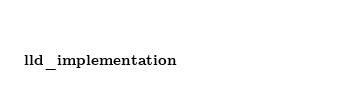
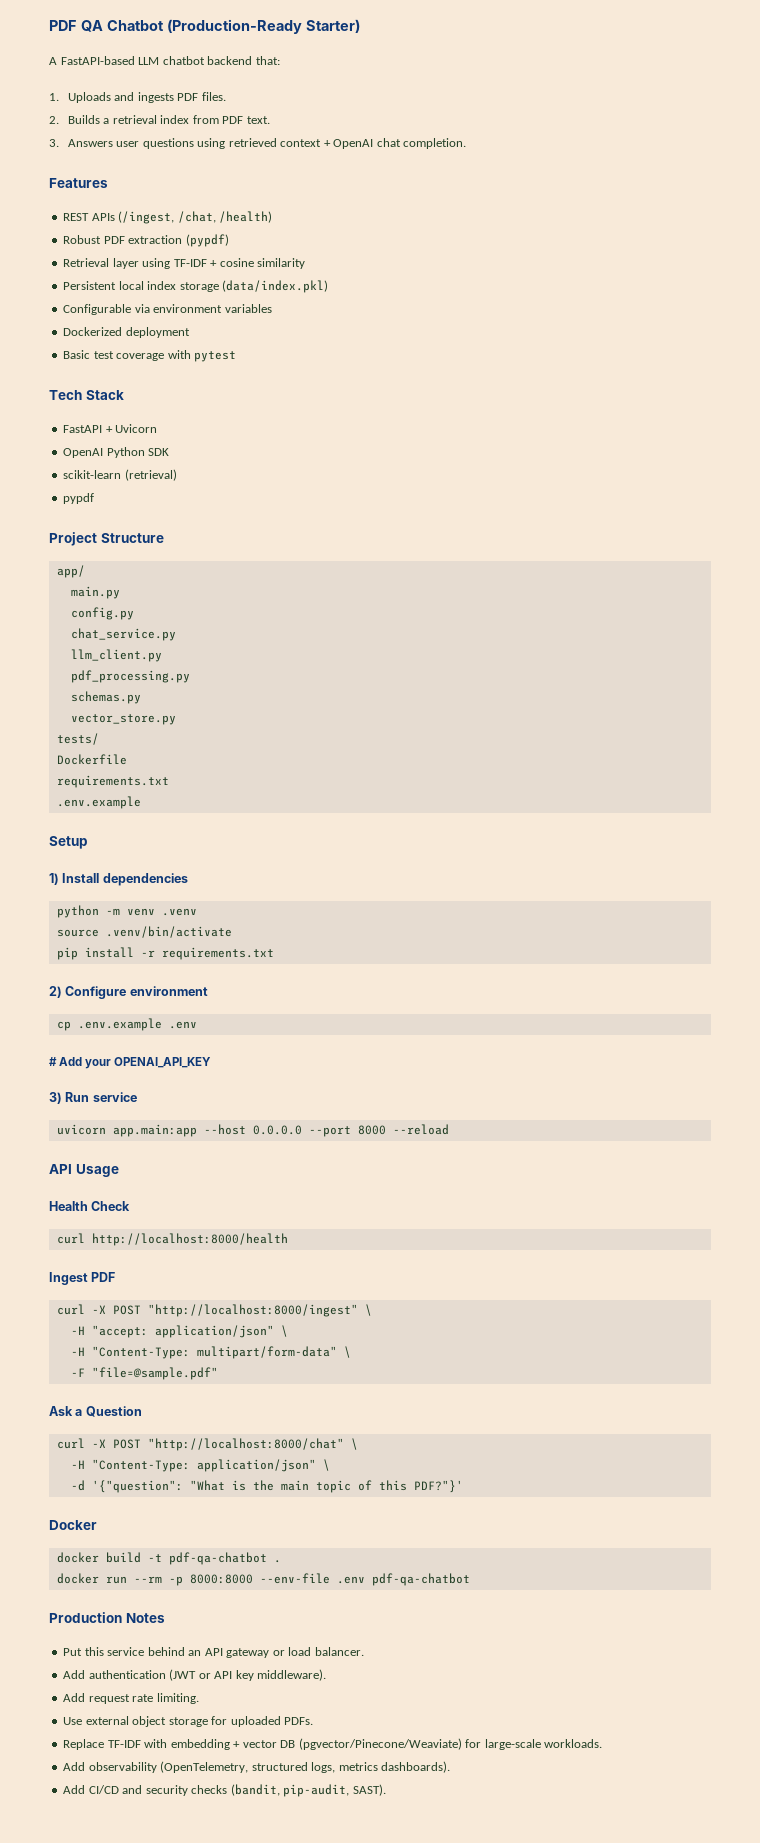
[24,55,177,70] lld_implementation -> [49,19,360,34] [49,56,280,65] [49,92,226,103] [49,115,270,124] [49,138,467,149] [49,178,108,188] [63,211,273,224] [63,234,229,247] [63,258,306,269] [63,280,329,293] [63,304,272,315] [63,327,190,338] [63,350,237,362] [49,390,124,400] [63,424,158,433] [63,447,170,458] [63,469,177,481] [63,493,95,504] [49,532,164,546] [56,565,85,578] [70,586,120,599] [70,607,134,620] [70,628,176,641] [70,649,162,662] [70,670,190,683] [70,691,141,704] [70,714,176,725] [56,733,99,745] [56,754,127,765] [56,775,169,788] [56,796,141,809] [49,836,88,849] [49,873,188,886] [56,905,197,918] [56,926,232,938] [56,947,274,960] [49,986,208,999] [56,1018,197,1031] [49,1057,212,1069] [49,1092,137,1104] [56,1124,449,1137] [49,1164,119,1177] [49,1201,131,1211] [56,1233,288,1246] [49,1272,116,1285] [56,1304,372,1317] [70,1325,288,1338] [70,1346,351,1359] [70,1367,218,1380] [49,1406,142,1417] [56,1438,358,1451] [70,1459,330,1472] [70,1480,463,1493] [49,1520,97,1530] [56,1552,281,1565] [56,1573,470,1586] [49,1612,165,1623] [63,1647,364,1658] [63,1669,327,1681] [63,1693,199,1704] [63,1716,314,1727] [63,1738,603,1750] [63,1761,451,1773] [63,1784,386,1797] PDF QA Chatbot (Production-Ready Starter) // A FastAPI-based LLM chatbot backend that: // 1. Uploads and ingests PDF files. // 2. Builds a retrieval index from PDF text. // 3. Answers user questions using retrieved context + OpenAI chat completion. // Features // REST APIs (/ingest, /chat, /health) // Robust PDF extraction (pypdf) // Retrieval layer using TF-IDF + cosine similarity // Persistent local index storage (data/index.pkl) // Configurable via environment variables // Dockerized deployment // Basic test coverage with pytest // Tech Stack // FastAPI + Uvicorn // OpenAI Python SDK // scikit-learn (retrieval) // pypdf // Project Structure // app/ // main.py // config.py // chat_service.py // llm_client.py // pdf_processing.py // schemas.py // vector_store.py // tests/ // Dockerfile // requirements.txt // .env.example // Setup // 1) Install dependencies // python -m venv .venv // source .venv/bin/activate // pip install -r requirements.txt // 2) Configure environment // cp .env.example .env // # Add your OPENAI_API_KEY // 3) Run service // uvicorn app.main:app --host 0.0.0.0 --port 8000 --reload // API Usage // Health Check // curl http://localhost:8000/health // Ingest PDF // curl -X POST "http://localhost:8000/ingest" \ // -H "accept: application/json" \ // -H "Content-Type: multipart/form-data" \ // -F "file=@sample.pdf" // Ask a Question // curl -X POST "http://localhost:8000/chat" \ // -H "Content-Type: application/json" \ // -d '{"question": "What is the main topic of this PDF?"}' // Docker // docker build -t pdf-qa-chatbot . // docker run --rm -p 8000:8000 --env-file .env pdf-qa-chatbot // Production Notes // Put this service behind an API gateway or load balancer. // Add authentication (JWT or API key middleware). // Add request rate limiting. // Use external object storage for uploaded PDFs. // Replace TF-IDF with embedding + vector DB (pgvector/Pinecone/Weaviate) for large-scale workloads. // Add observability (OpenTelemetry, structured logs, metrics dashboards). // Add CI/CD and security checks (bandit, pip-audit, SAST).

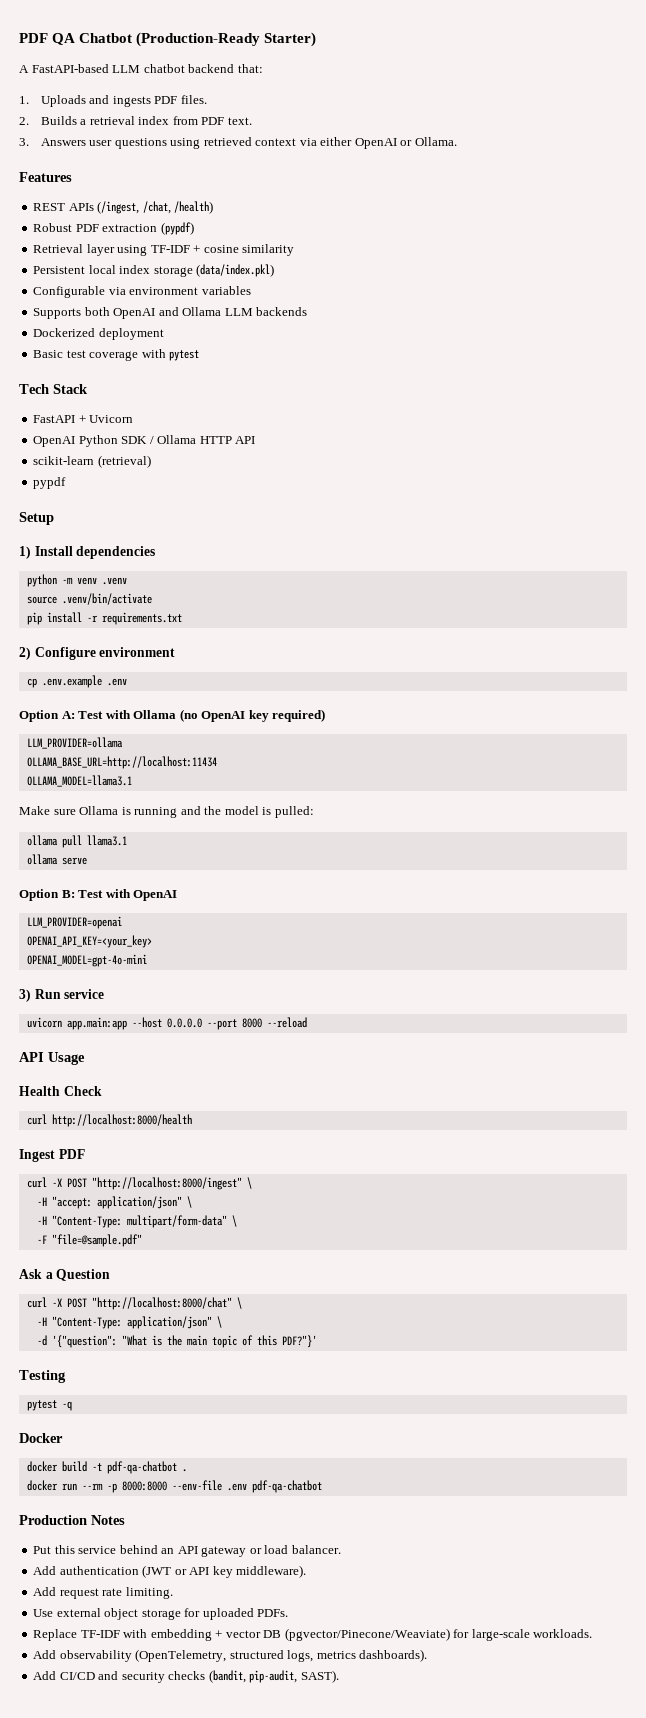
[323,138,467,149] + OpenAI chat completion. -> [299,137,457,149] via either OpenAI or Ollama.
(272, 308) none -> [33,307,308,319] // Supports both OpenAI and Ollama LLM backends
(170, 452) none -> [149,435,256,444] / Ollama HTTP API
[49,532,164,546] [56,565,85,578] [70,586,120,599] [70,607,134,620] [70,628,176,641] [70,649,162,662] [70,670,190,683] [70,691,141,704] [70,714,176,725] [56,733,99,745] [56,754,127,765] [56,775,169,788] [56,796,141,809] // Project Structure // app/ // main.py // config.py // chat_service.py // llm_client.py // pdf_processing.py // schemas.py // vector_store.py // tests/ // Dockerfile // requirements.txt // .env.example -> (67, 483) none
[49,1057,212,1069] # Add your OPENAI_API_KEY -> [19,709,326,722] [26,737,123,749] [26,756,217,769] [26,775,132,787] [19,806,314,818] [26,835,127,848] [26,854,87,865] [19,889,178,901] [26,916,122,929] [26,935,152,948] [26,954,147,967] Option A: Test with Ollama (no OpenAI key required) // LLM_PROVIDER=ollama // OLLAMA_BASE_URL=http://localhost:11434 // OLLAMA_MODEL=llama3.1 // Make sure Ollama is running and the model is pulled: // ollama pull llama3.1 // ollama serve // Option B: Test with OpenAI // LLM_PROVIDER=openai // OPENAI_API_KEY=<your_key> // OPENAI_MODEL=gpt-4o-mini
(463, 1486) none -> [19,1370,66,1383] [26,1400,72,1411] // Testing // pytest -q

